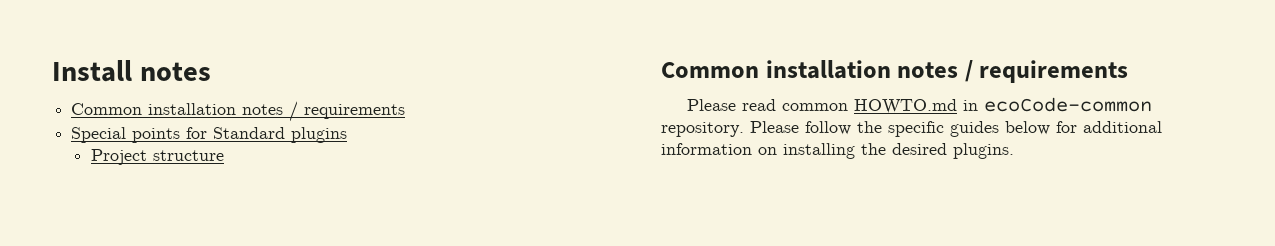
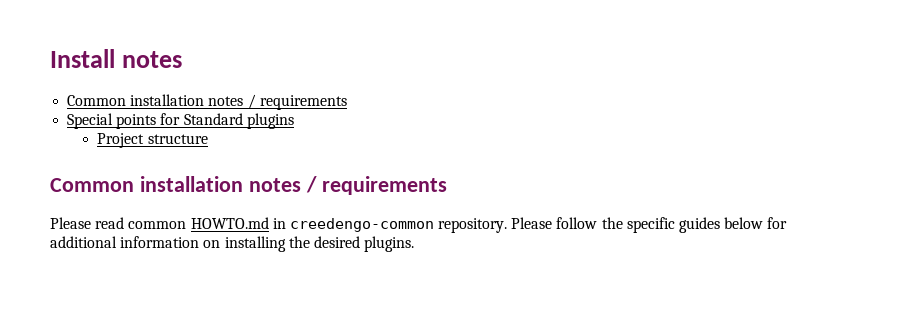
[983,97,1152,112] ecoCode-common -> [289,218,434,232] creedengo-common

